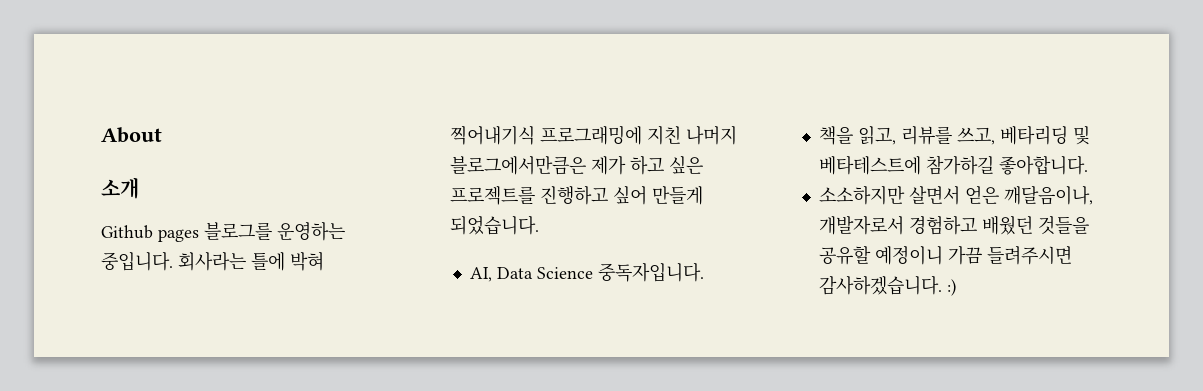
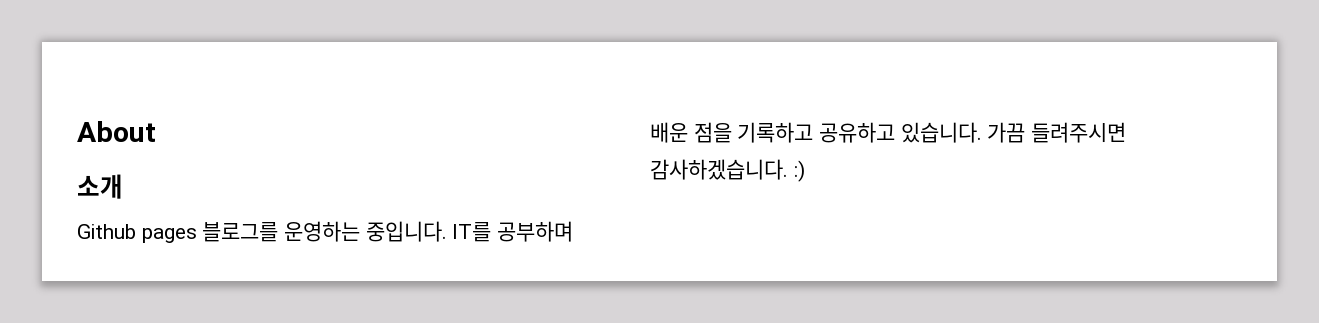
[178,251,324,271] [450,125,737,145] [450,156,703,175] [450,186,703,205] [450,215,539,235] [469,262,704,282] [818,125,1090,145] [818,155,1088,175] [818,185,1093,205] [818,215,1089,235] [818,246,943,265] 회사라는 틀에 박혀 찍어내기식 프로그래밍에 지친 나머지 블로그에서만큼은 제가 하고 싶은 프로젝트를 진행하고 싶어 만들게 되었습니다. // AI, Data Science 중독자입니다. // 책을 읽고, 리뷰를 쓰고, 베타리딩 및 베타테스트에 참가하길 좋아합니다. // 소소하지만 살면서 얻은 깨달음이나, 개발자로서 경험하고 배웠던 것들을 공유할 예정이니 -> [452,221,574,242] [650,122,982,143] IT를 공부하며 배운 점을 기록하고 공유하고 있습니다.

